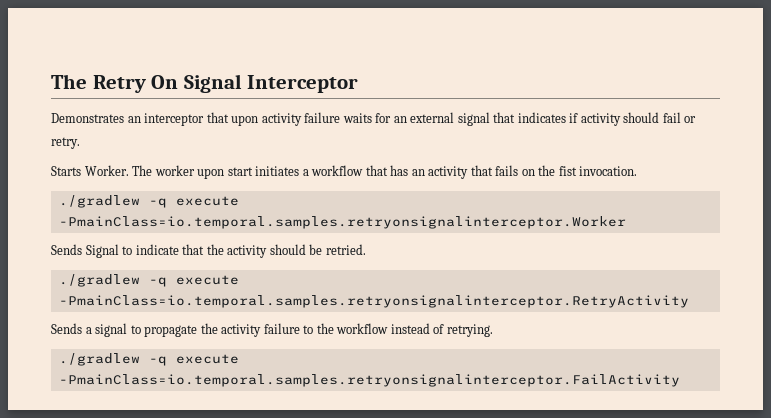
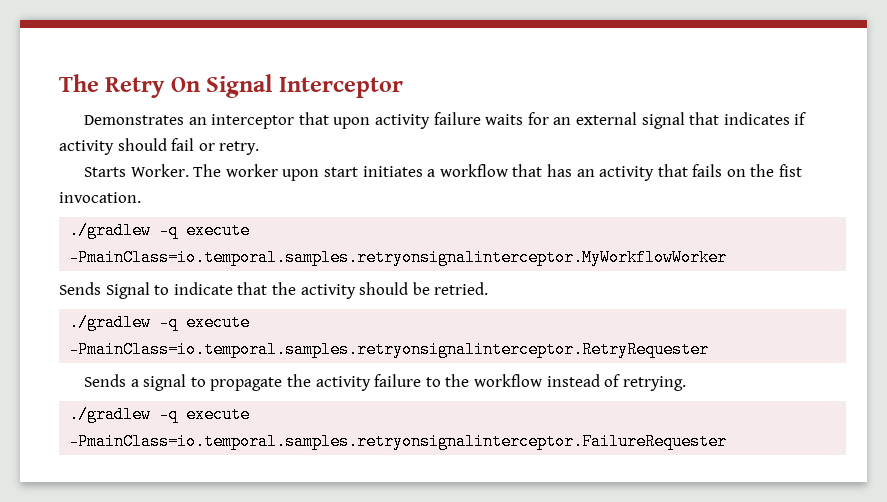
[58,216,626,229] -PmainClass=io.temporal.samples.retryonsignalinterceptor.Worker -> [69,249,728,266] -PmainClass=io.temporal.samples.retryonsignalinterceptor.MyWorkflowWorker
[58,295,689,308] -PmainClass=io.temporal.samples.retryonsignalinterceptor.RetryActivity -> [69,341,710,358] -PmainClass=io.temporal.samples.retryonsignalinterceptor.RetryRequester
[58,374,680,387] -PmainClass=io.temporal.samples.retryonsignalinterceptor.FailActivity -> [69,433,728,450] -PmainClass=io.temporal.samples.retryonsignalinterceptor.FailureRequester

